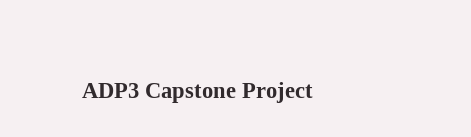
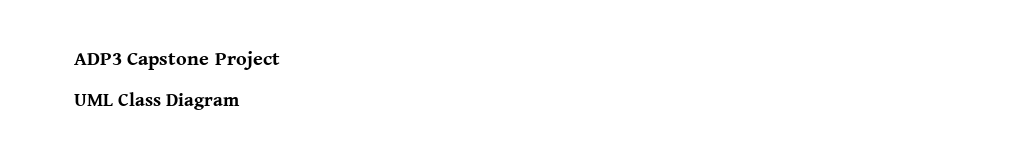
(314, 92) none -> [74,92,240,110] // UML Class Diagram

